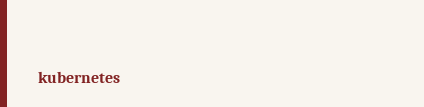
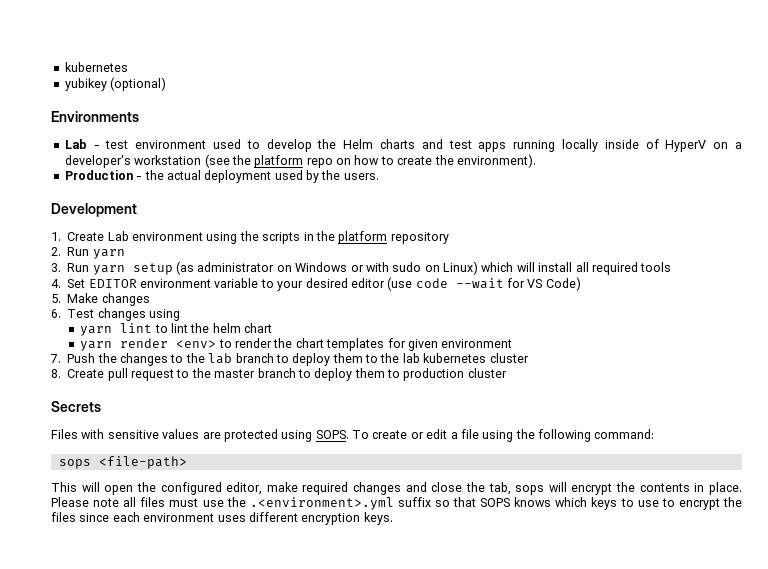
[38,71,120,83] kubernetes -> [64,62,128,72] [64,77,167,91] [51,111,139,122] [64,139,742,152] [64,154,536,168] [64,170,379,183] [51,203,137,217] [51,231,449,244] [51,247,125,259] [51,261,672,275] [51,277,581,291] [51,293,150,306] [51,308,180,321] [80,323,273,336] [80,338,513,351] [50,353,529,366] [51,368,507,381] [51,401,101,412] [51,429,655,442] [58,456,187,469] [51,482,743,495] [51,497,742,510] [51,512,393,525] kubernetes // yubikey (optional) // Environments // Lab - test environment used to develop the Helm charts and test apps running locally inside of HyperV on a developer's workstation (see the platform repo on how to create the environment). // Production - the actual deployment used by the users. // Development // 1. Create Lab environment using the scripts in the platform repository // 2. Run yarn // 3. Run yarn setup (as administrator on Windows or with sudo on Linux) which will install all required tools // 4. Set EDITOR environment variable to your desired editor (use code --wait for VS Code) // 5. Make changes // 6. Test changes using // yarn lint to lint the helm chart // yarn render <env> to render the chart templates for given environment // 7. Push the changes to the lab branch to deploy them to the lab kubernetes cluster // 8. Create pull request to the master branch to deploy them to production cluster // Secrets // Files with sensitive values are protected using SOPS. To create or edit a file using the following command: // sops <file-path> // This will open the configured editor, make required changes and close the tab, sops will encrypt the contents in place. Please note all files must use the .<environment>.yml suffix so that SOPS knows which keys to use to encrypt the files since each environment uses different encryption keys.

